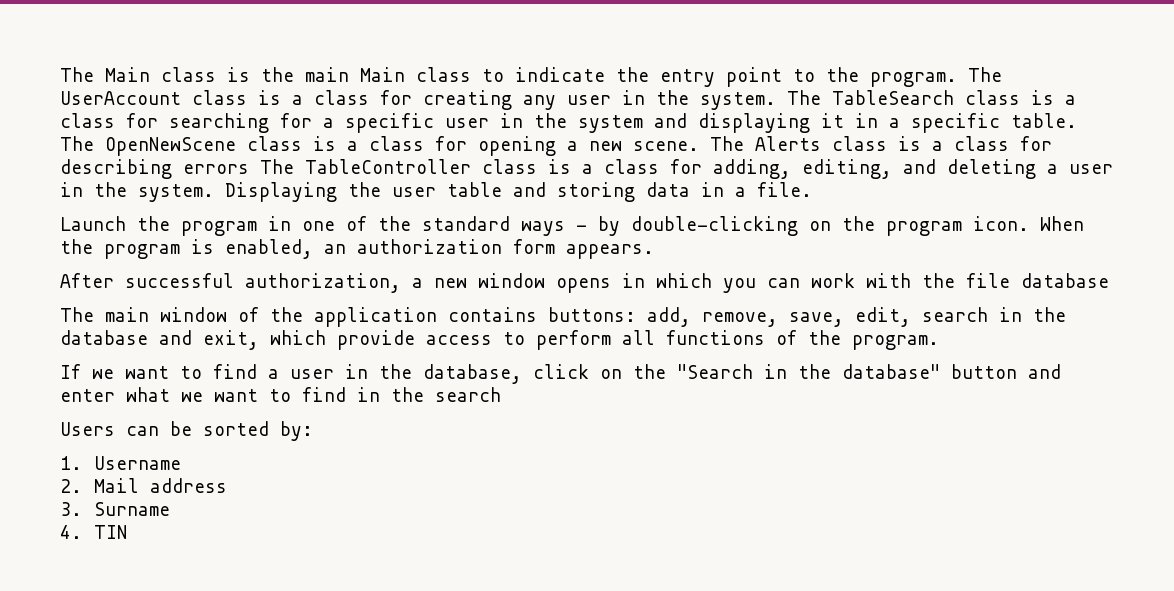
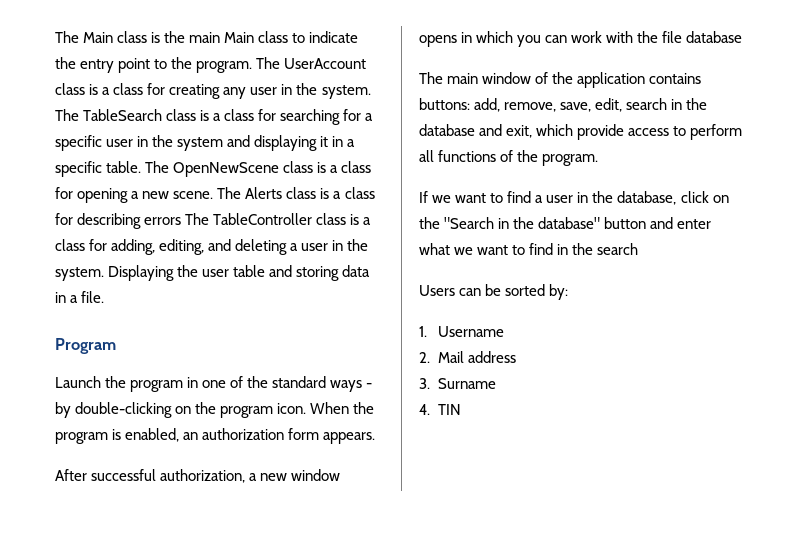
(812, 189) none -> [55,338,116,354] // Program

